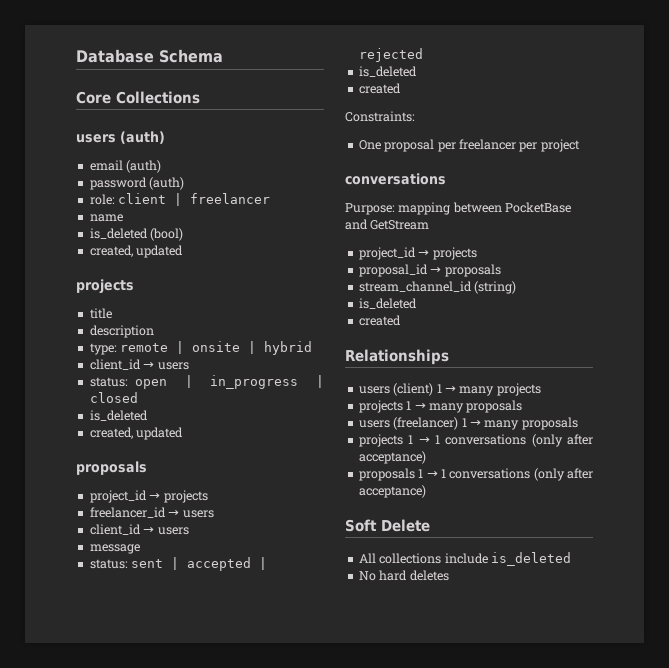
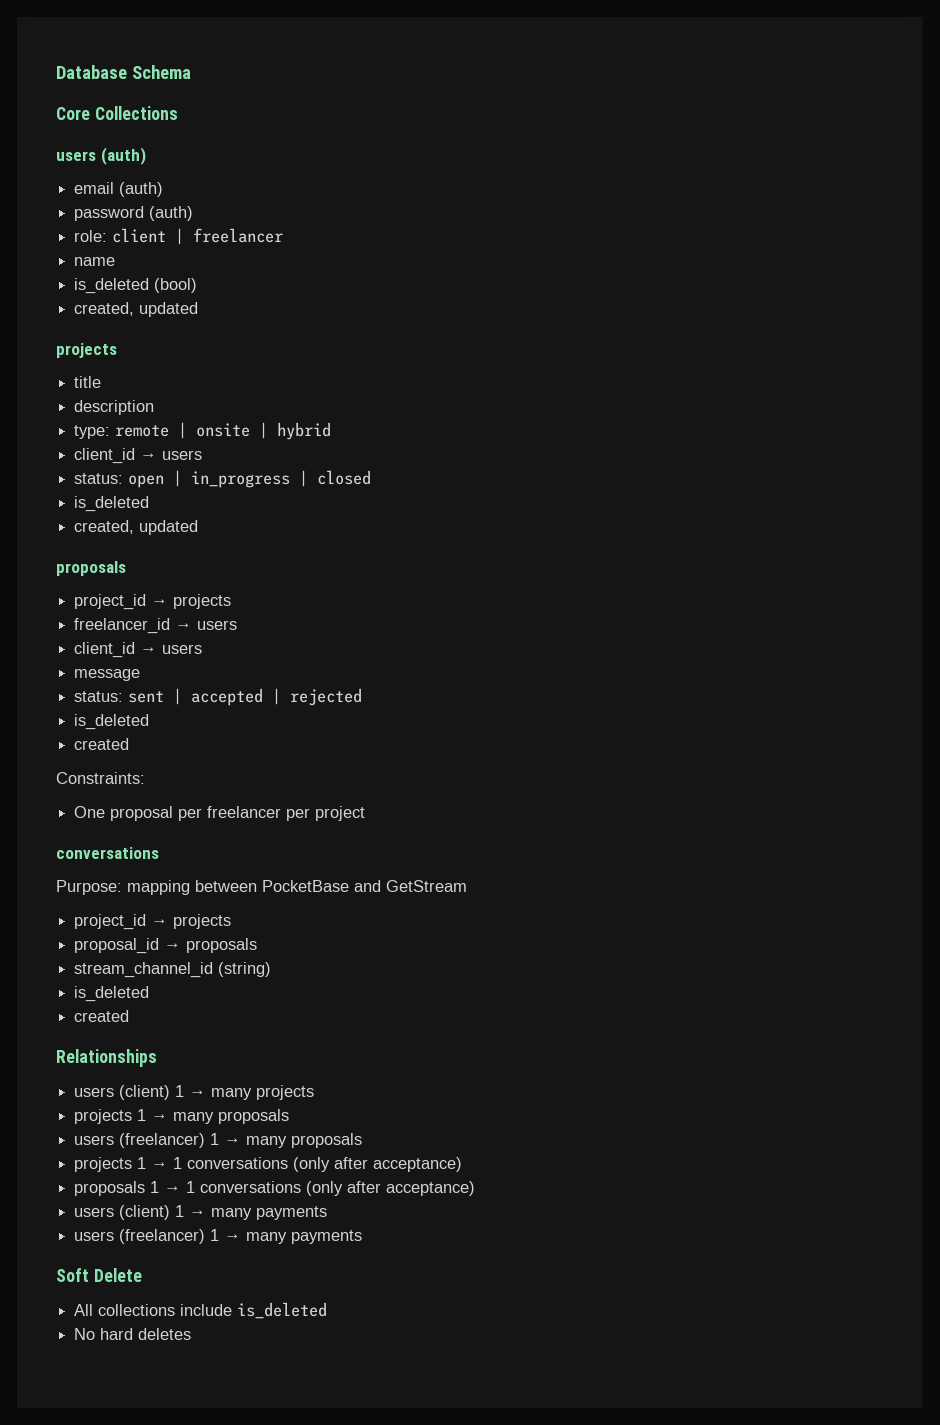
(426, 491) none -> [74,1205,328,1220] [74,1229,363,1244] // users (client) 1 → many payments // users (freelancer) 1 → many payments

